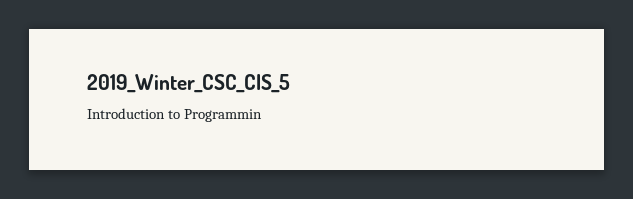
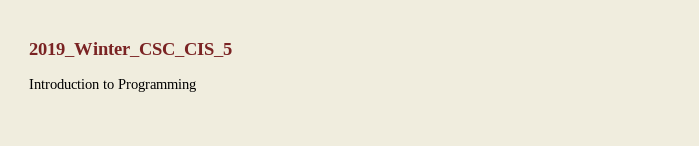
[183,109,262,122] Programmin -> [118,79,196,92] Programming

